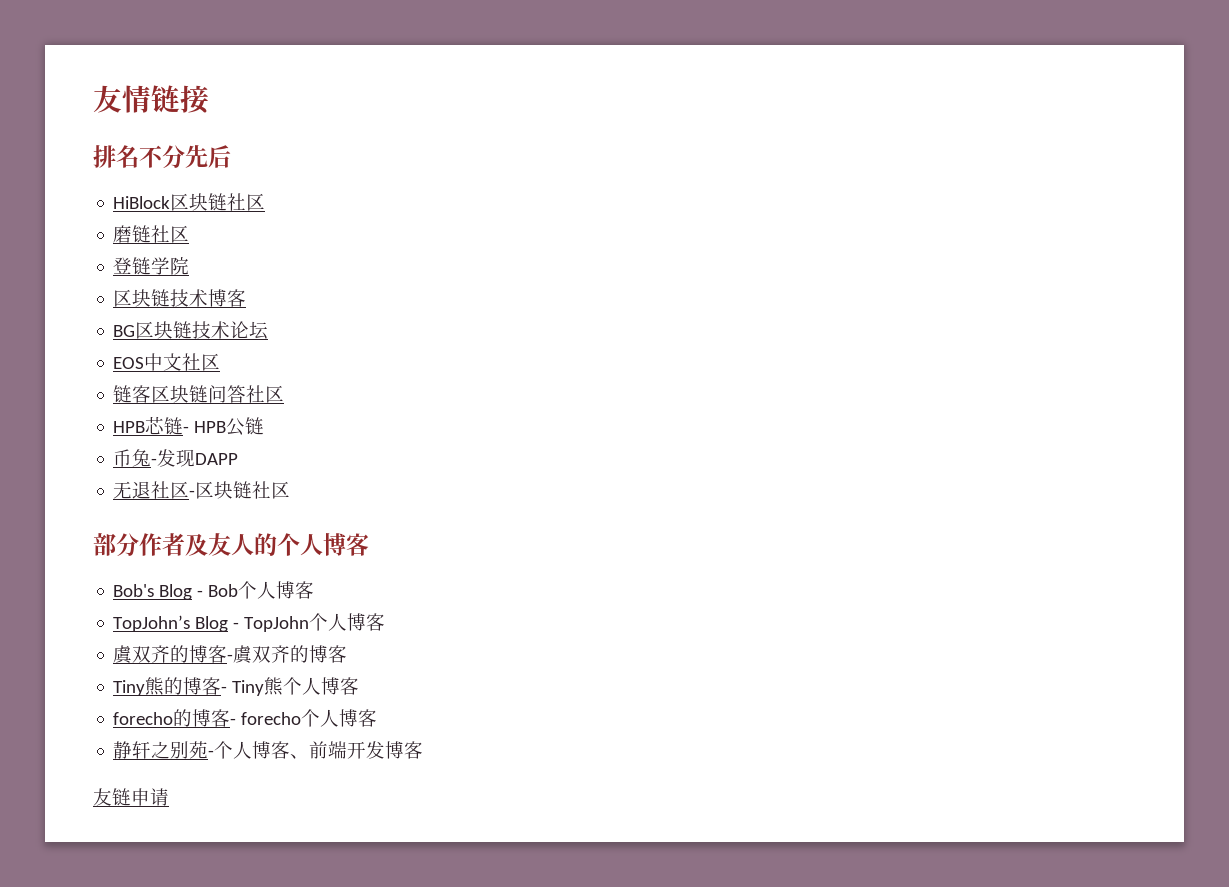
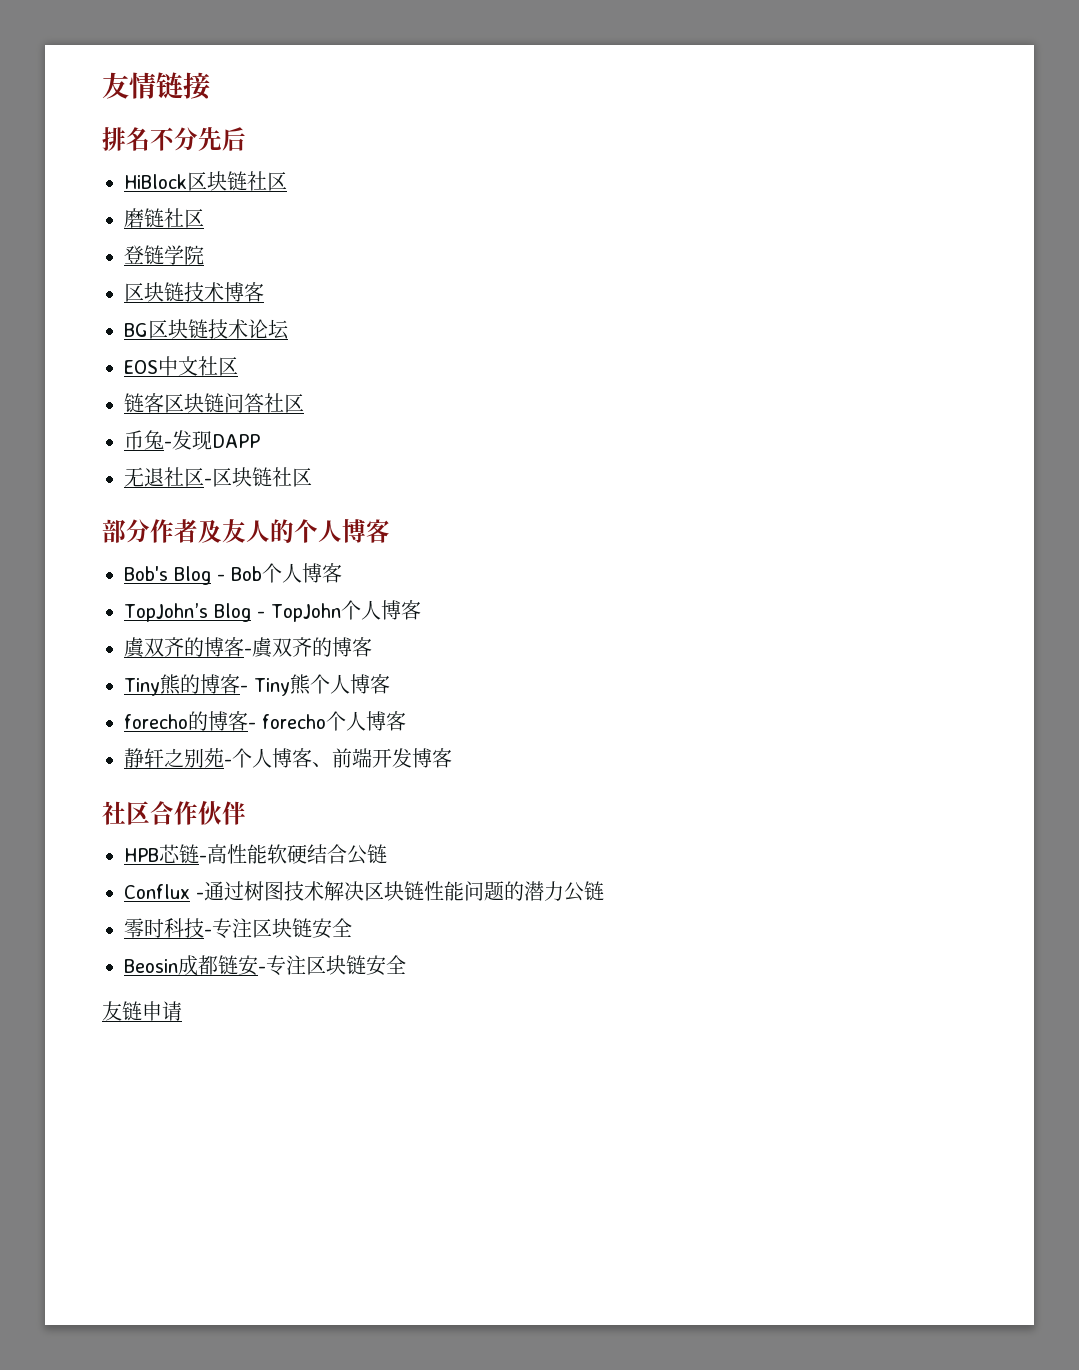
[113,416,265,436] // HPB芯链- HPB公链 -> (304, 403) none
(424, 750) none -> [102,800,246,825] [124,844,387,865] [124,881,604,902] [124,918,352,939] [124,955,406,976] // 社区合作伙伴 // HPB芯链-高性能软硬结合公链 // Conflux -通过树图技术解决区块链性能问题的潜力公链 // 零时科技-专注区块链安全 // Beosin成都链安-专注区块链安全

